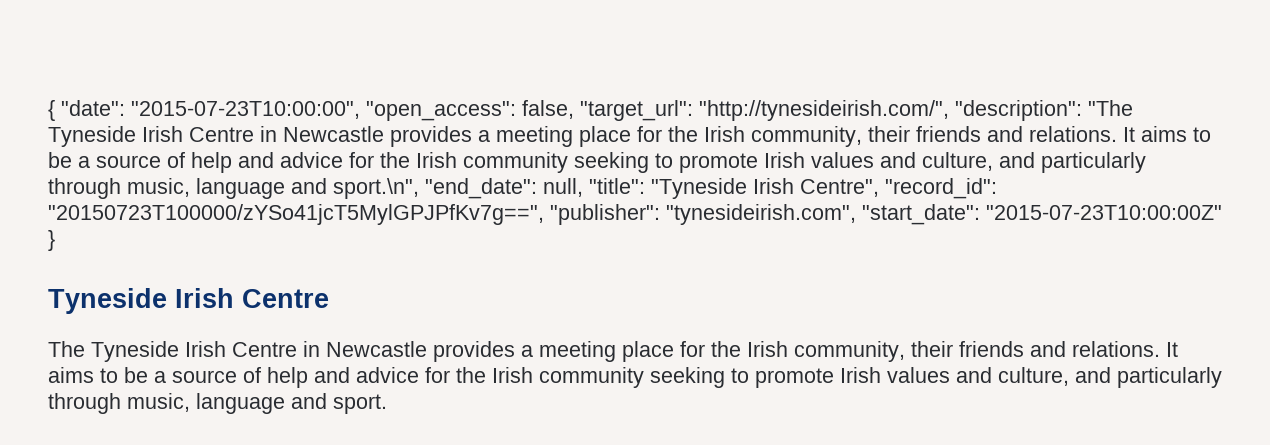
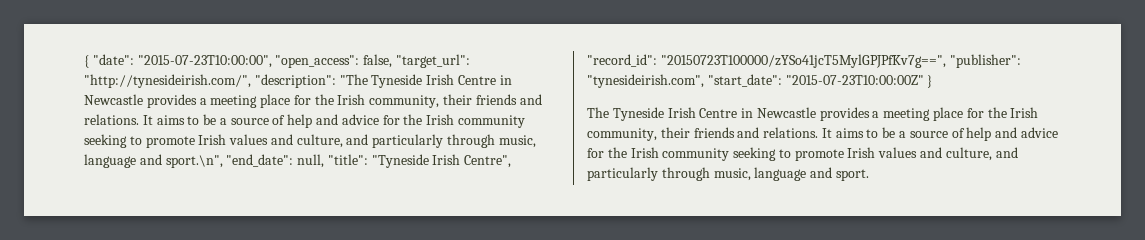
[48,288,329,314] // Tyneside Irish Centre -> (933, 81) none

